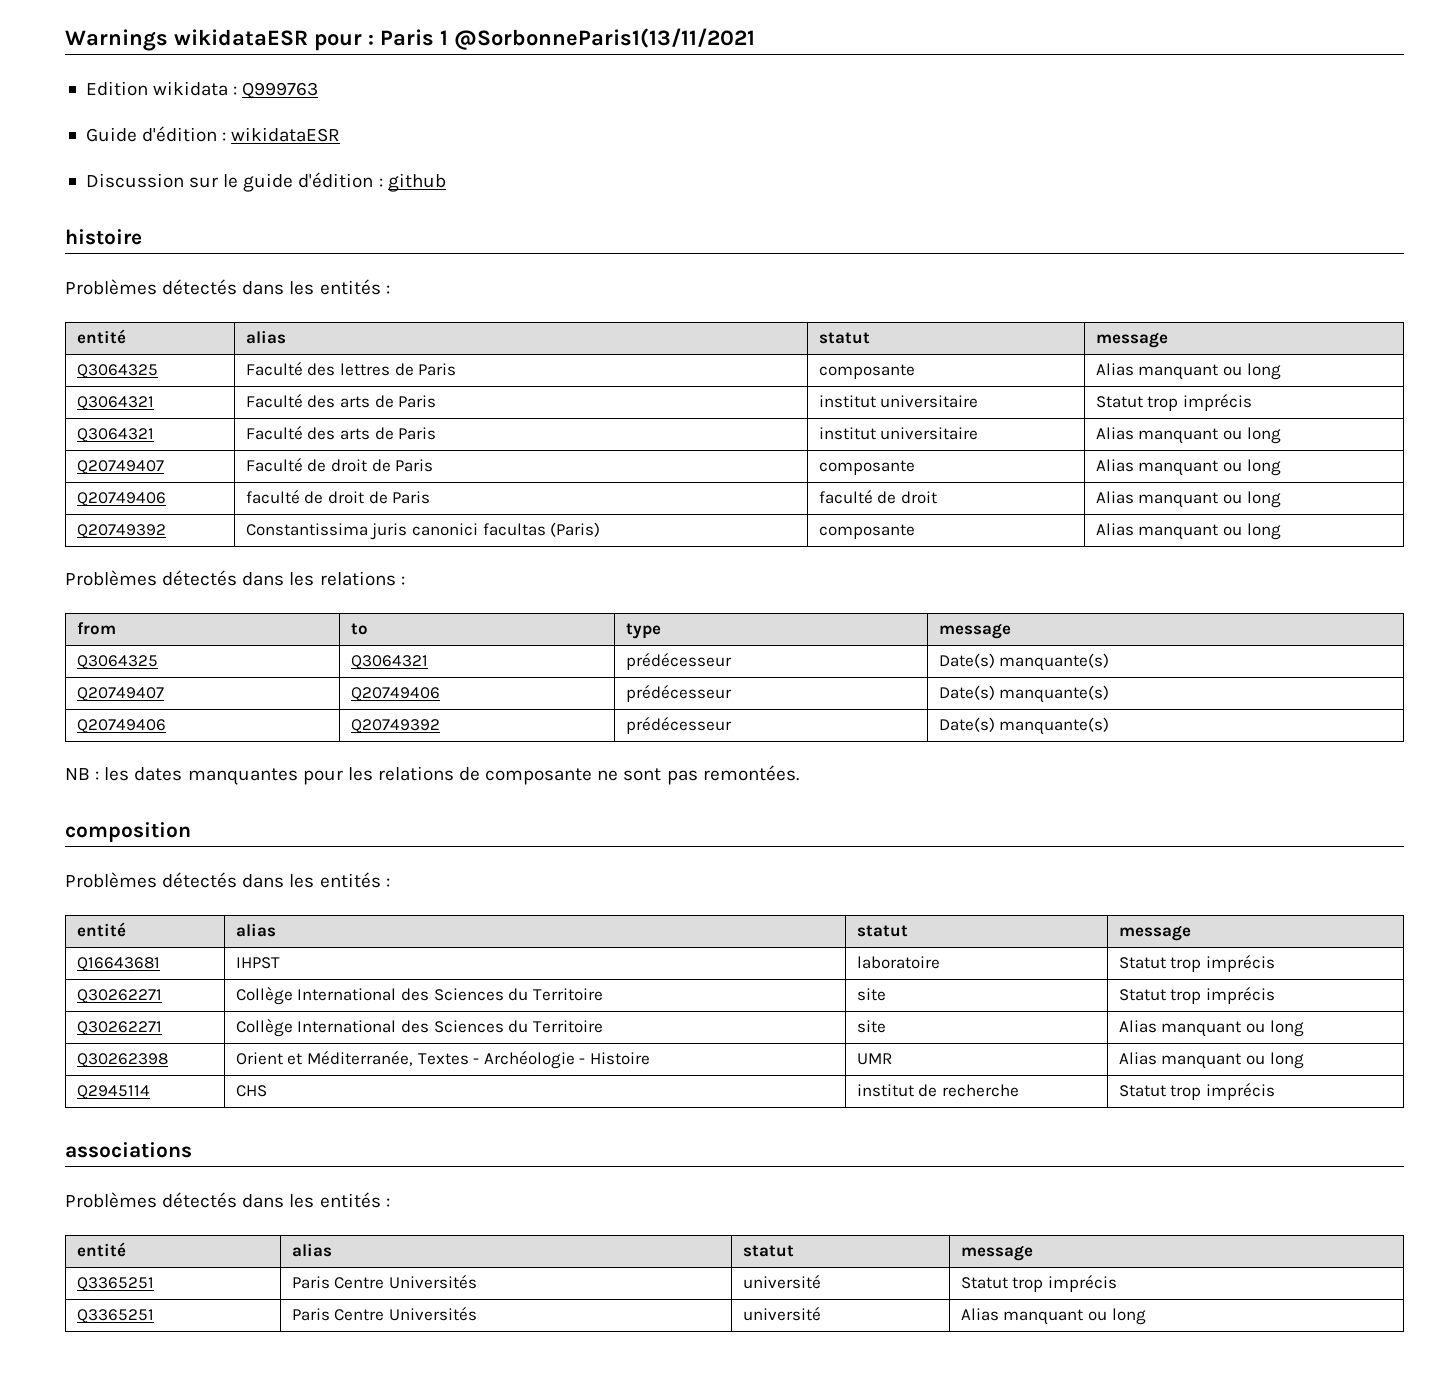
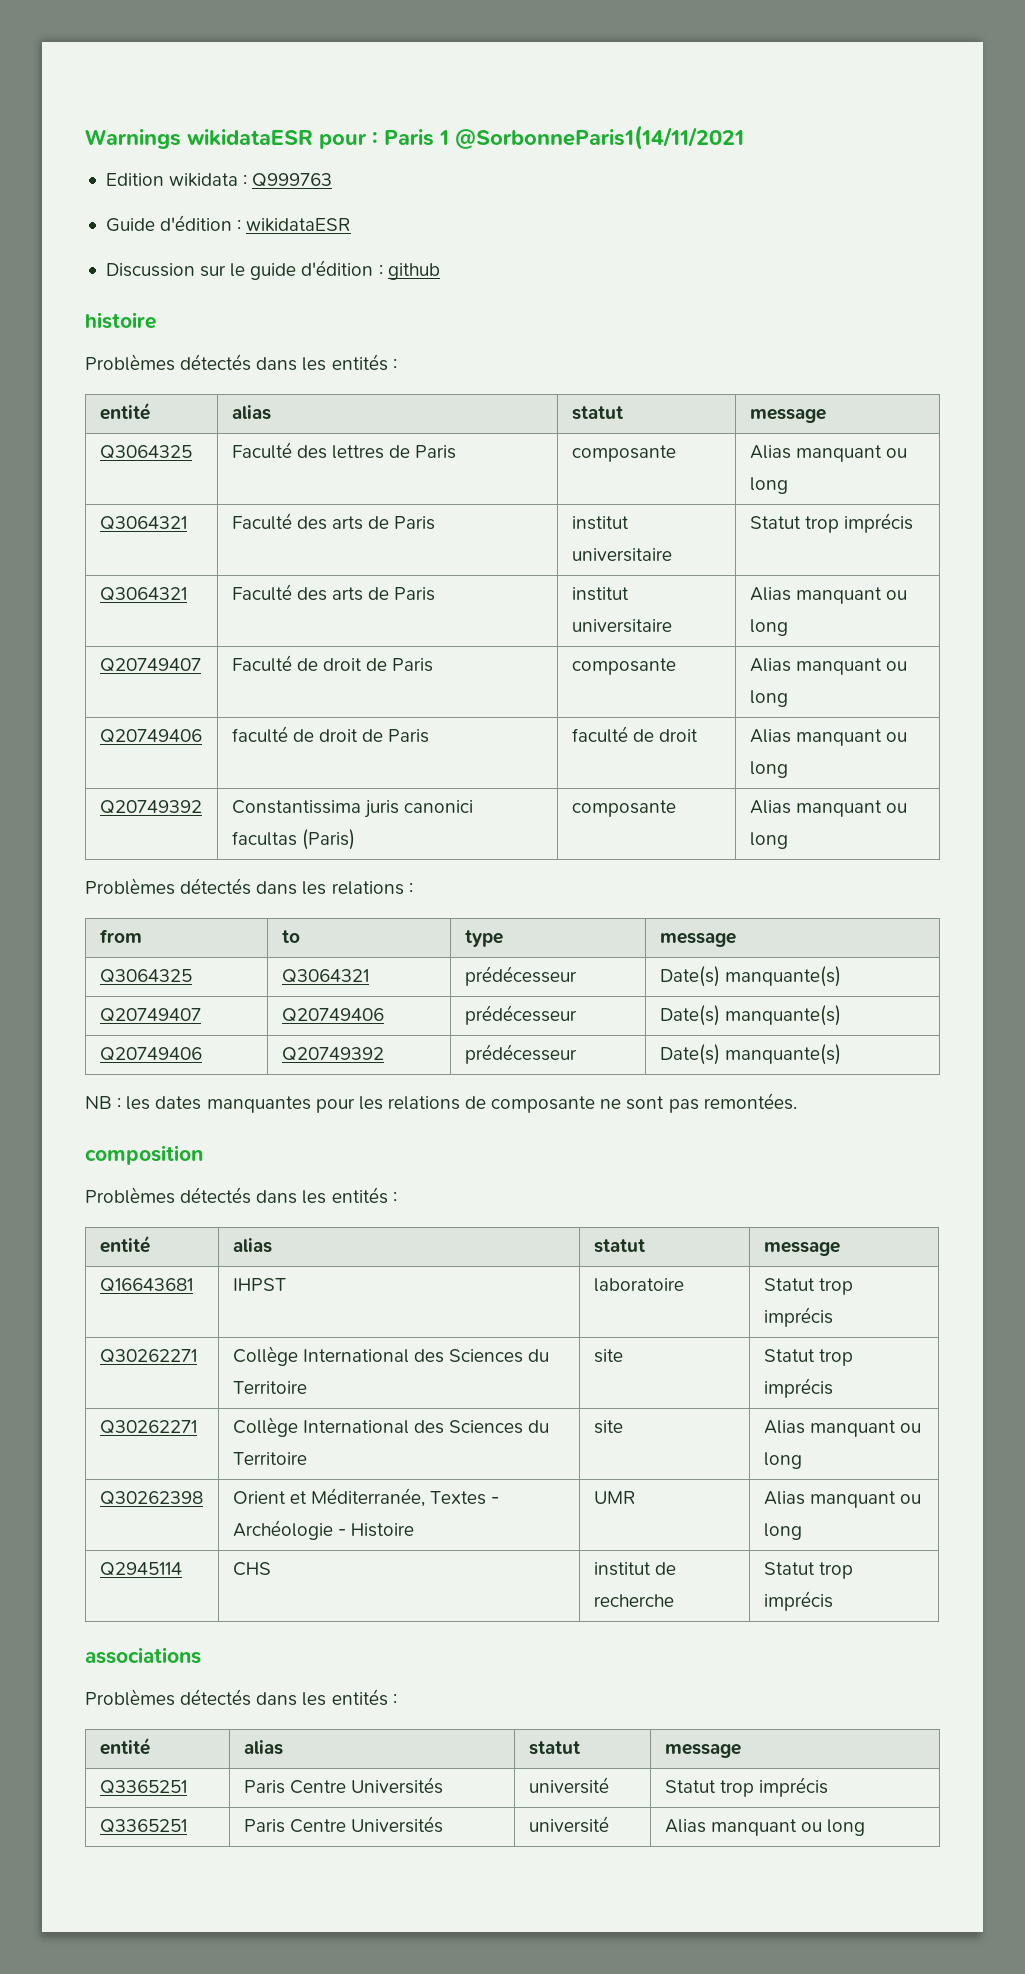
[454,28,755,50] @SorbonneParis1(13/11/2021 -> [455,125,744,150] @SorbonneParis1(14/11/2021

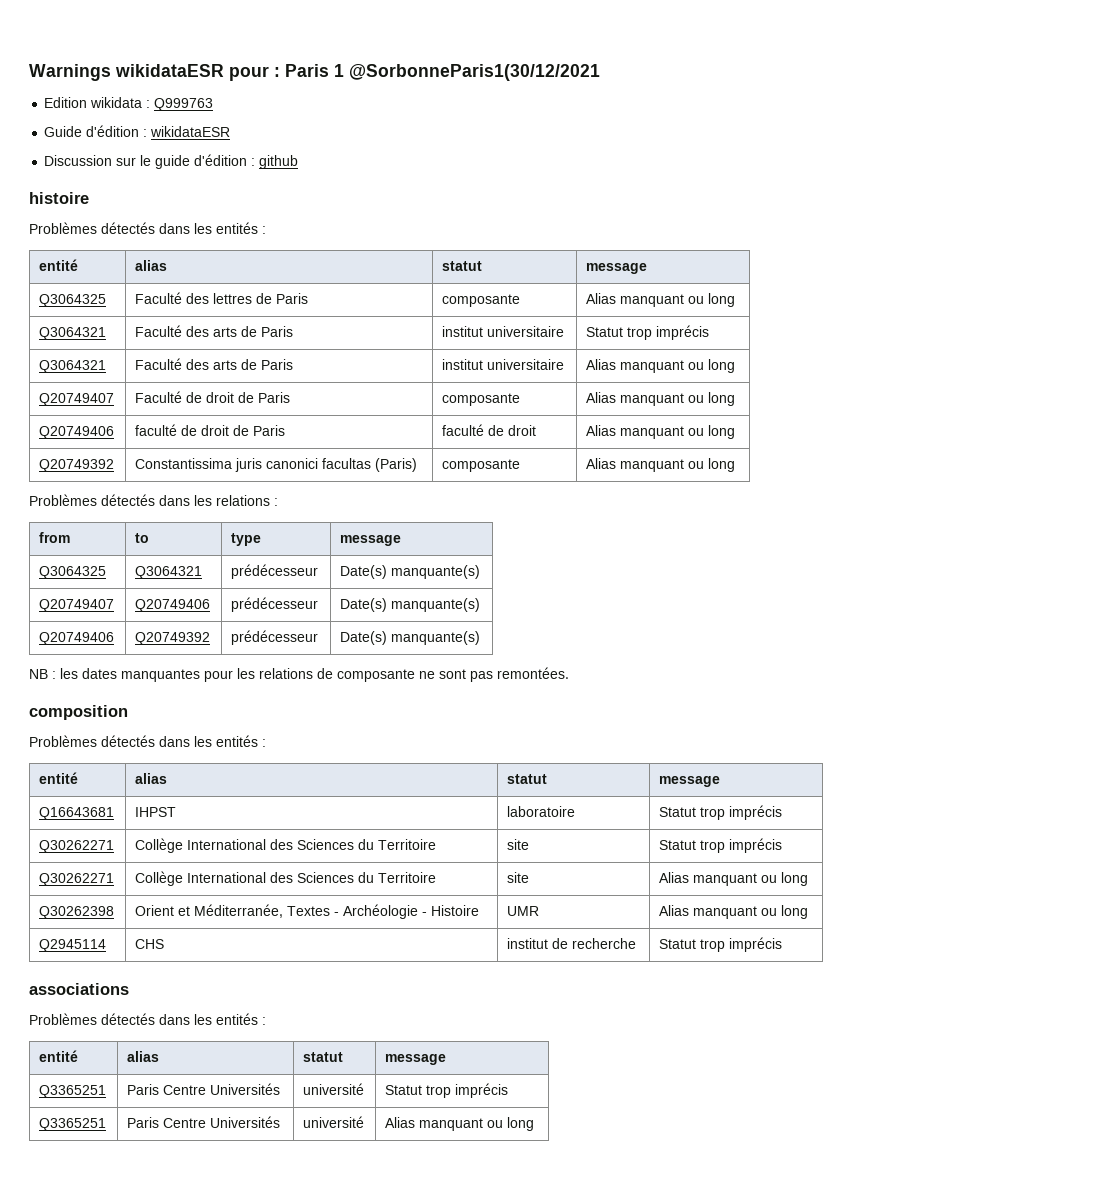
[455,125,744,150] @SorbonneParis1(14/11/2021 -> [349,64,600,81] @SorbonneParis1(30/12/2021

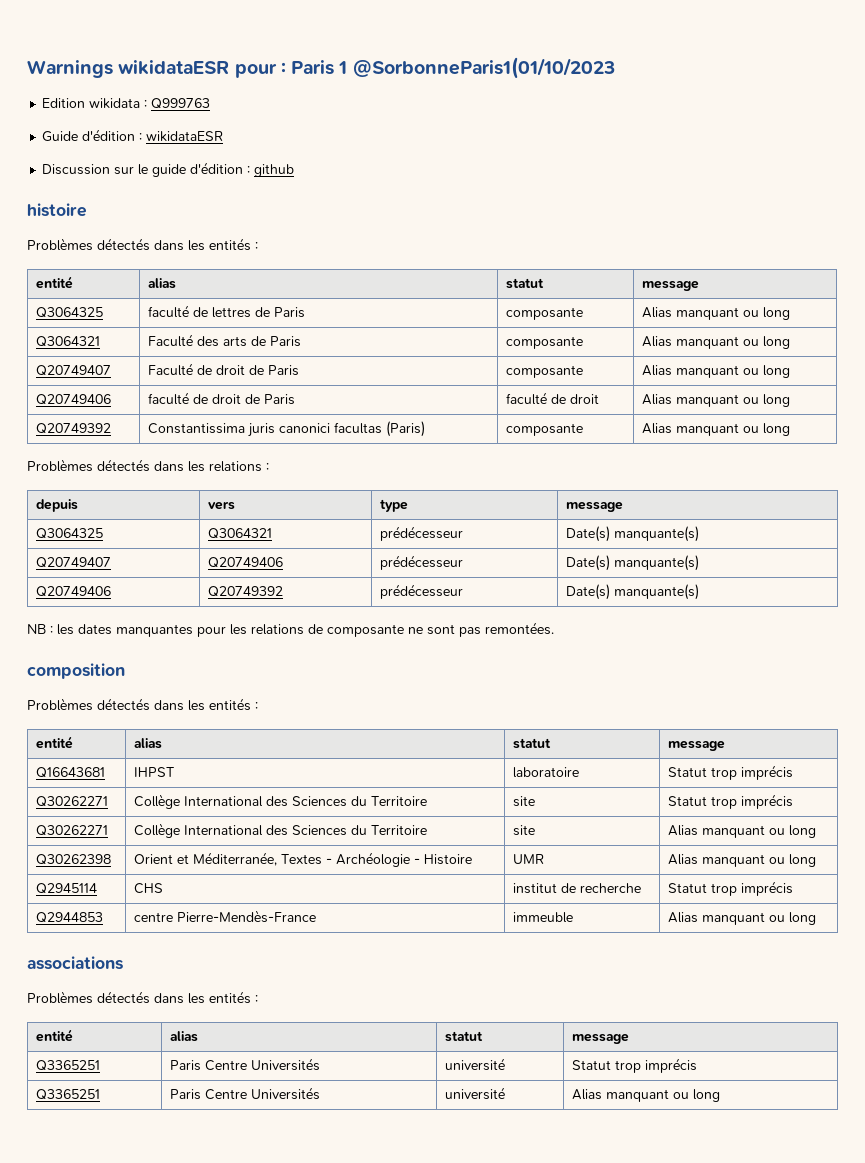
[349,64,600,81] @SorbonneParis1(30/12/2021 -> [352,57,615,79] @SorbonneParis1(01/10/2023
[135,292,210,304] Faculté des -> [148,305,209,318] faculté de
[442,326,565,337] [586,325,710,340] [39,360,107,373] [135,358,294,370] [442,359,565,370] institut universitaire | Statut trop imprécis // Q3064321 | Faculté des arts de Paris | institut universitaire -> [506,336,584,349] composante
[39,532,71,543] [135,533,150,543] from | to -> [36,499,79,512] [208,501,236,510] depuis | vers
(783, 944) none -> [36,912,104,923] [134,910,317,923] [513,912,574,923] [668,912,817,925] // Q2944853 | centre Pierre-Mendès-France | immeuble | Alias manquant ou long

